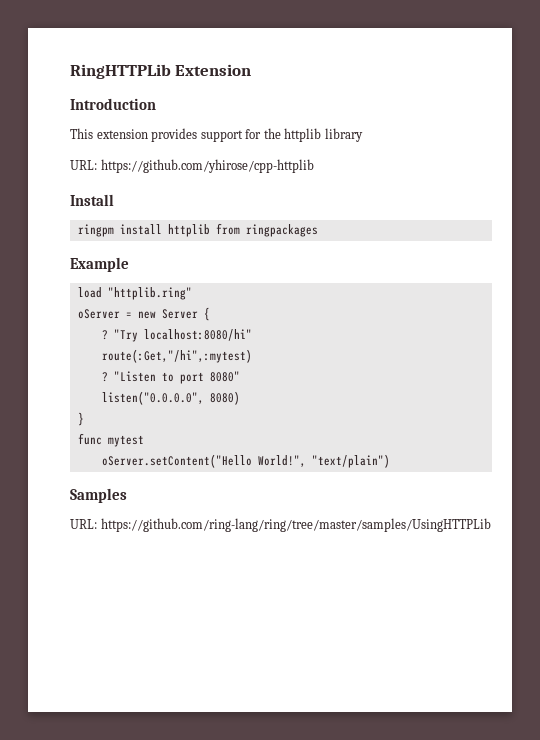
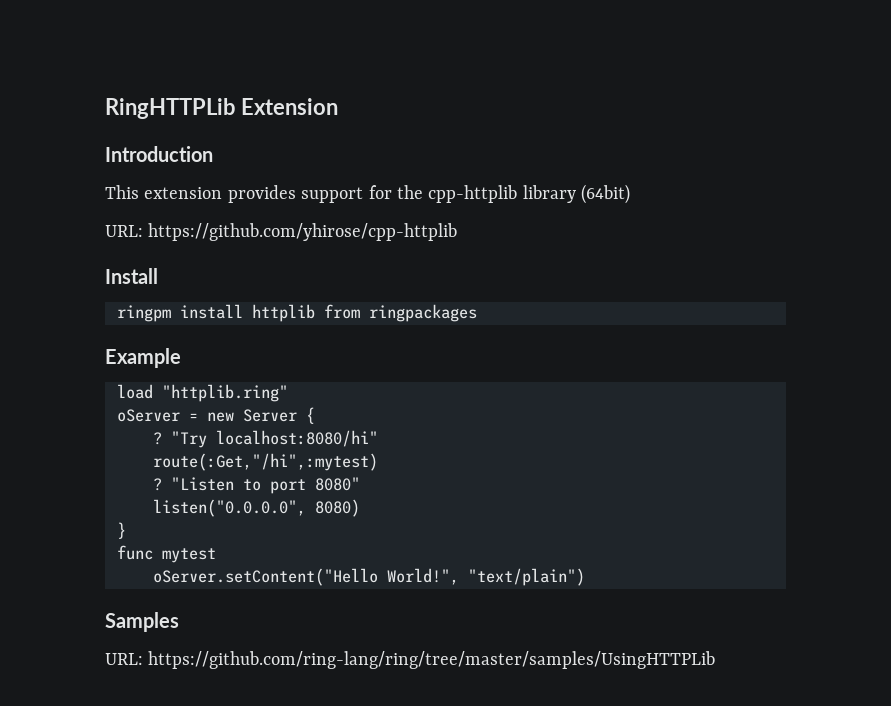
[284,128,322,142] httplib -> [428,185,518,203] cpp-httplib
(363, 135) none -> [581,184,631,204] (64bit)

